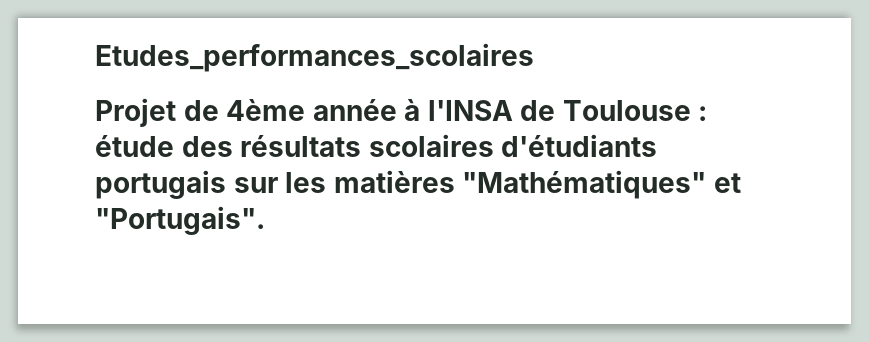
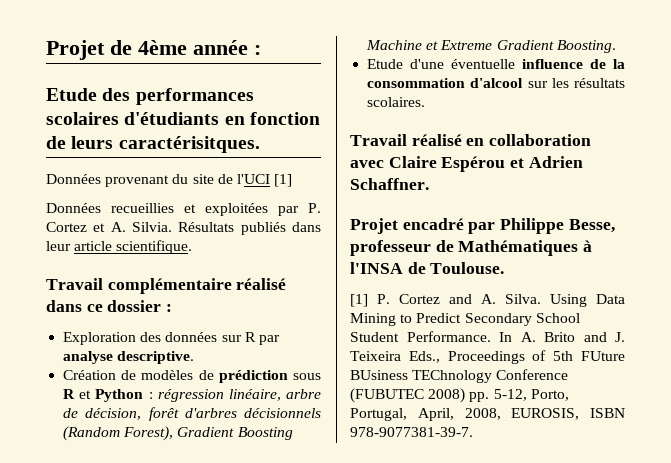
[95,43,534,72] Etudes_performances_scolaires // -> (46, 50) none
[404,99,708,121] [95,134,658,157] [95,170,741,199] [95,206,265,235] à l'INSA de Toulouse : étude des résultats scolaires d'étudiants portugais sur les matières "Mathématiques" et "Portugais". -> [254,45,261,55] [46,88,254,105] [46,112,320,125] [46,136,260,153] [46,174,293,187] [46,203,321,216] [46,222,321,235] [46,240,193,254] [46,278,287,294] [46,300,173,312] [63,332,280,345] [63,351,195,364] [63,370,321,383] [63,389,321,402] [63,407,321,421] [63,426,293,441] [366,40,616,53] [367,59,625,69] [367,78,625,88] [367,97,426,107] [350,134,592,146] [350,156,583,172] [350,178,429,190] [350,218,615,234] [350,240,593,256] [350,262,505,274] [350,294,625,307] [350,313,580,326] [350,331,625,342] [350,350,625,364] [350,369,569,383] [350,388,569,403] [350,408,625,421] [350,427,473,437] : // Etude des performances scolaires d'étudiants en fonction de leurs caractérisitques. // Données provenant du site de l'UCI [1] // Données recueillies et exploitées par P. Cortez et A. Silvia. Résultats publiés dans leur article scientifique. // Travail complémentaire réalisé dans ce dossier : // Exploration des données sur R par analyse descriptive. // Création de modèles de prédiction sous R et Python : régression linéaire, arbre de décision, forêt d'arbres décisionnels (Random Forest), Gradient Boosting Machine et Extreme Gradient Boosting. // Etude d'une éventuelle influence de la consommation d'alcool sur les résultats scolaires. // Travail réalisé en collaboration avec Claire Espérou et Adrien Schaffner. // Projet encadré par Philippe Besse, professeur de Mathématiques à l'INSA de Toulouse. // [1] P. Cortez and A. Silva. Using Data Mining to Predict Secondary School Student Performance. In A. Brito and J. Teixeira Eds., Proceedings of 5th FUture BUsiness TEChnology Conference (FUBUTEC 2008) pp. 5-12, Porto, Portugal, April, 2008, EUROSIS, ISBN 978-9077381-39-7.

